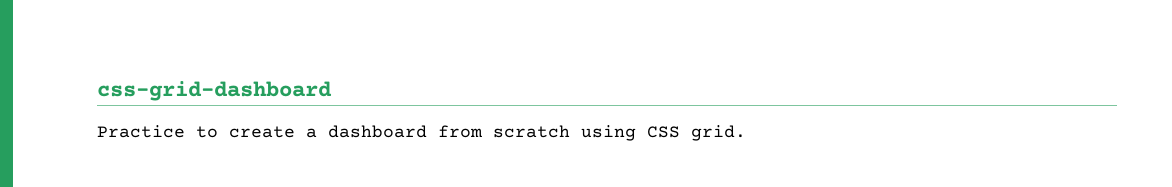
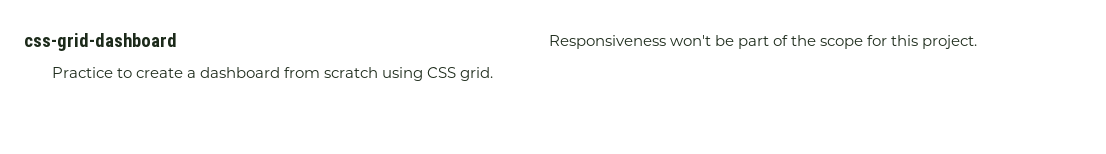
(746, 133) none -> [549,35,978,49] Responsiveness won't be part of the scope for this project.

